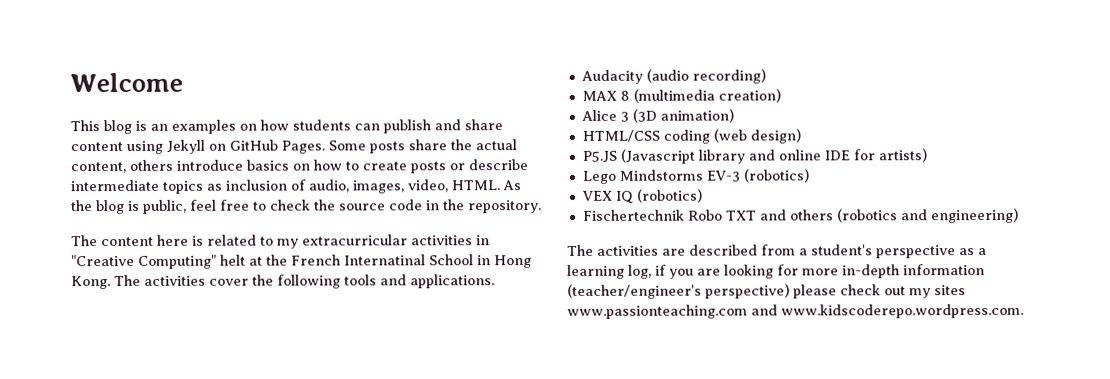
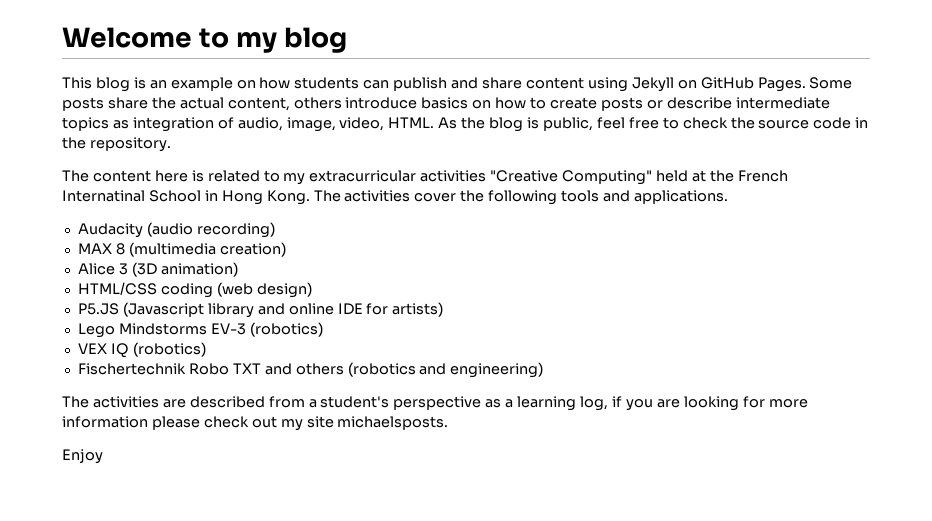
(183, 82) none -> [199,27,348,53] to my blog
[171,119,236,134] examples -> [170,77,233,91] example
[225,179,288,191] inclusion -> [132,117,214,132] integration
[352,180,405,194] images, -> [286,117,336,132] image,
[476,235,490,246] in -> (487, 176) none
[220,254,246,266] helt -> [656,170,689,182] held
[842,264,985,279] [567,283,966,299] [567,303,1024,319] in-depth information (teacher/engineer's perspective) please check out my sites www.passionteaching.com and www.kidscoderepo.wordpress.com. -> [62,416,449,431] [62,449,103,464] information please check out my site michaelsposts. // Enjoy

